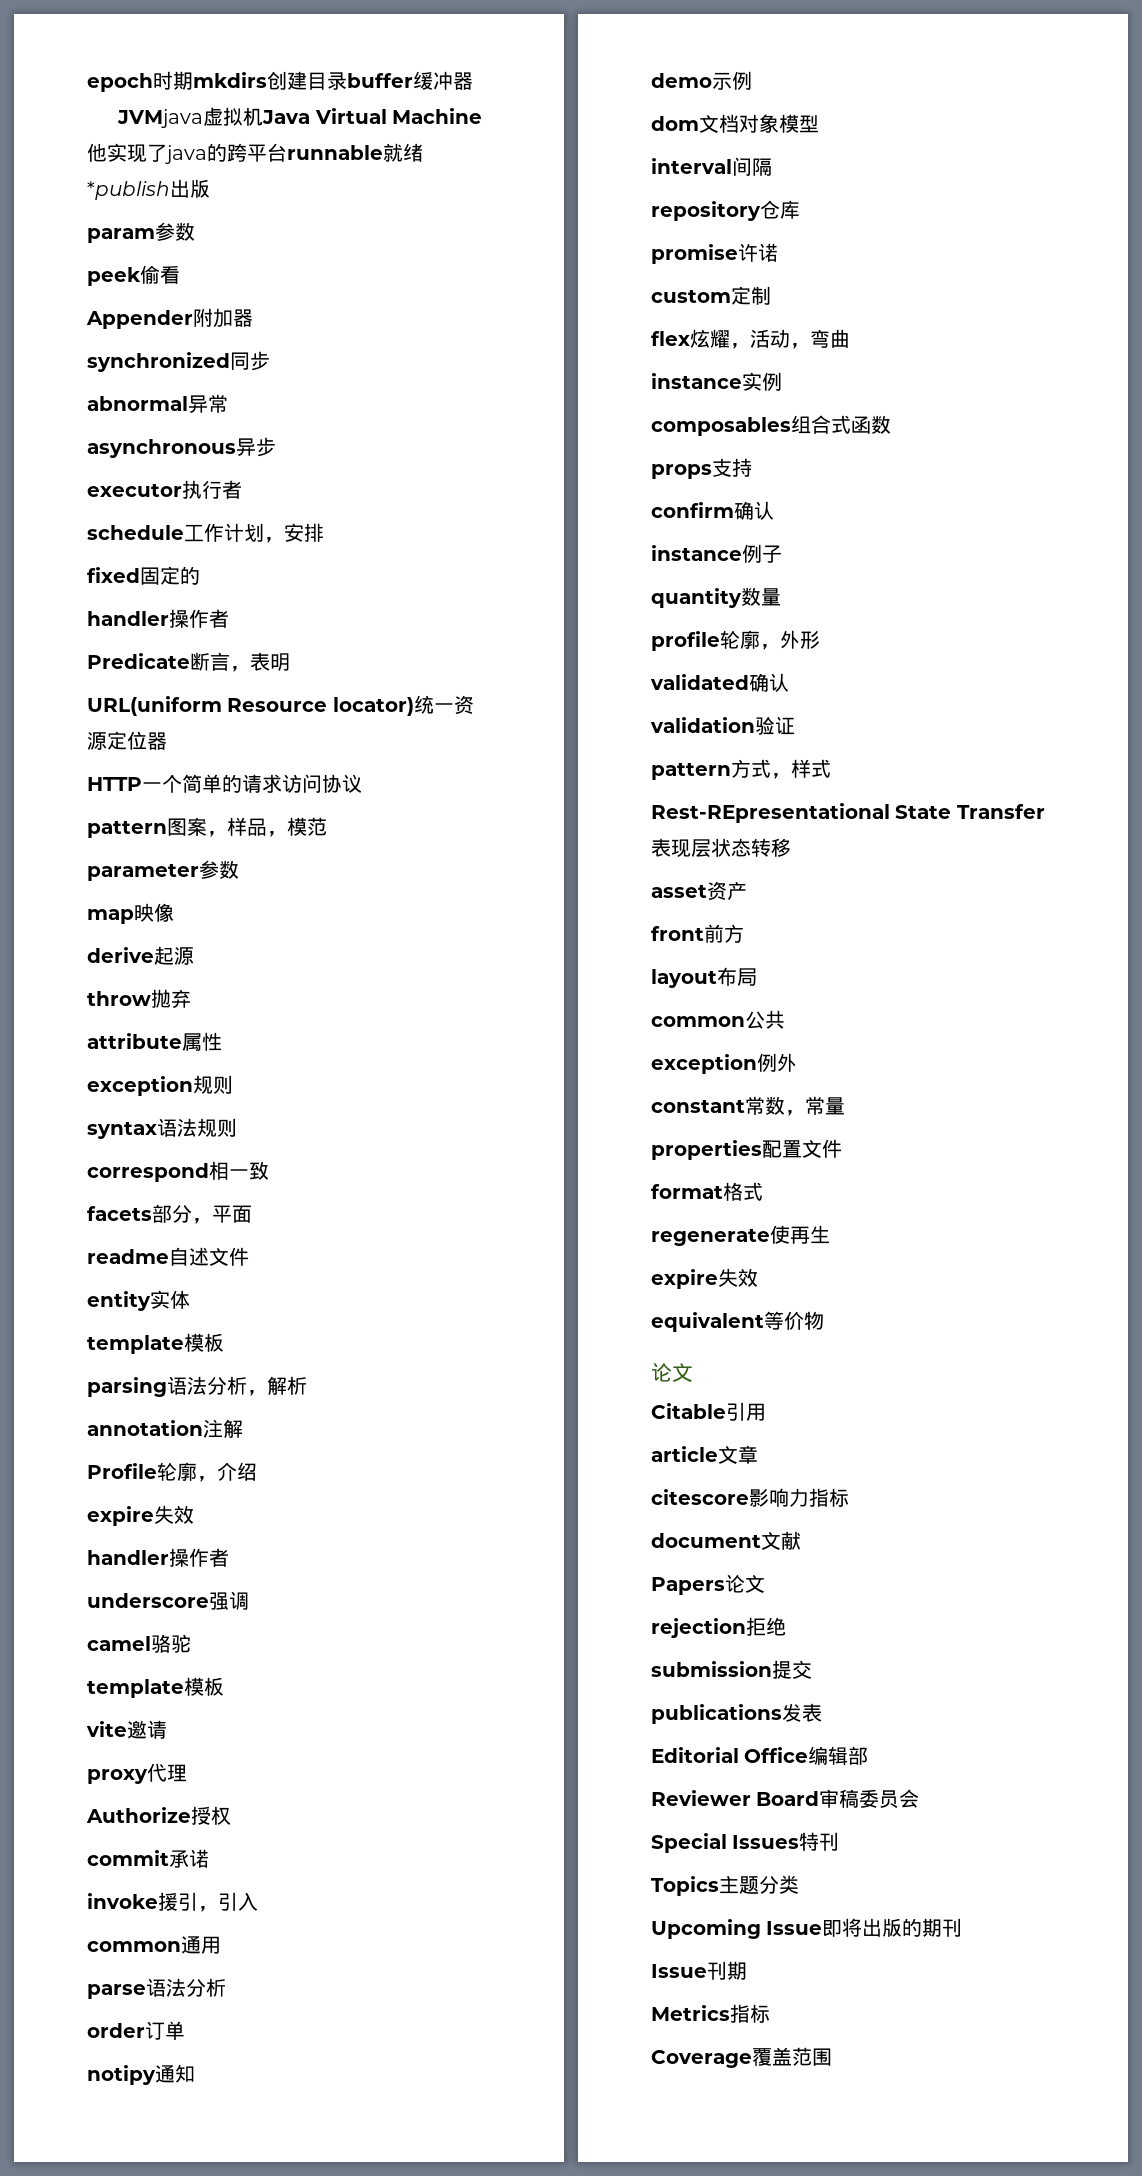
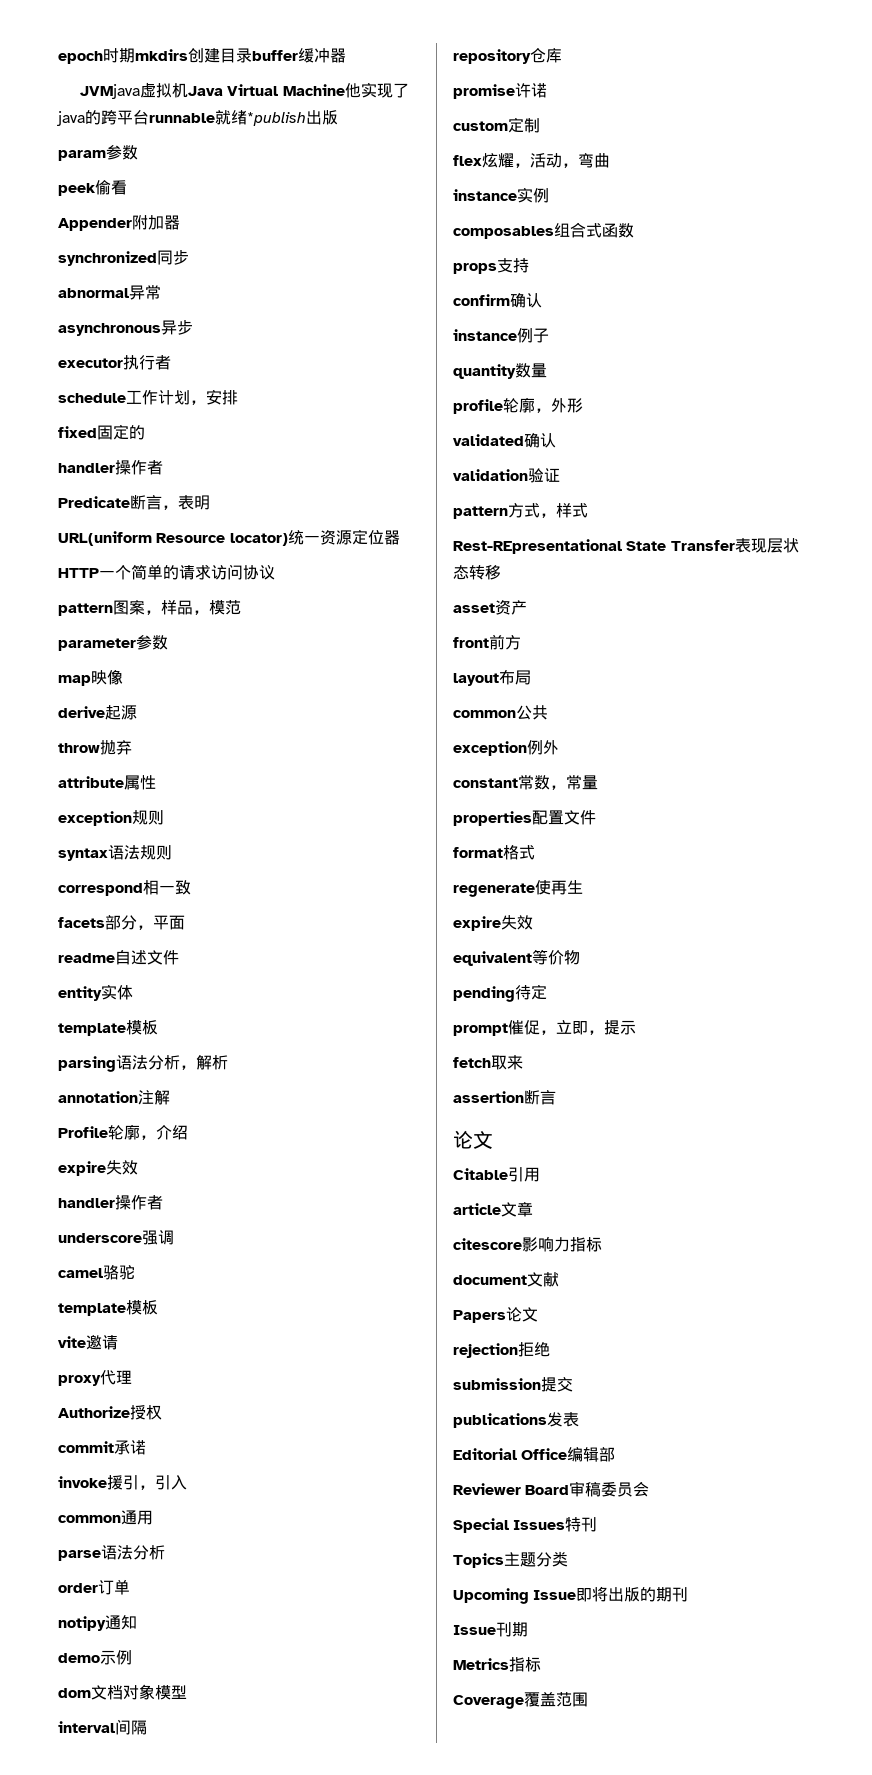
(824, 1320) none -> [453,984,547,1002] [453,1020,636,1036] [453,1055,523,1070] [453,1090,556,1105] // pending待定 // prompt催促，立即，提示 // fetch取来 // assertion断言

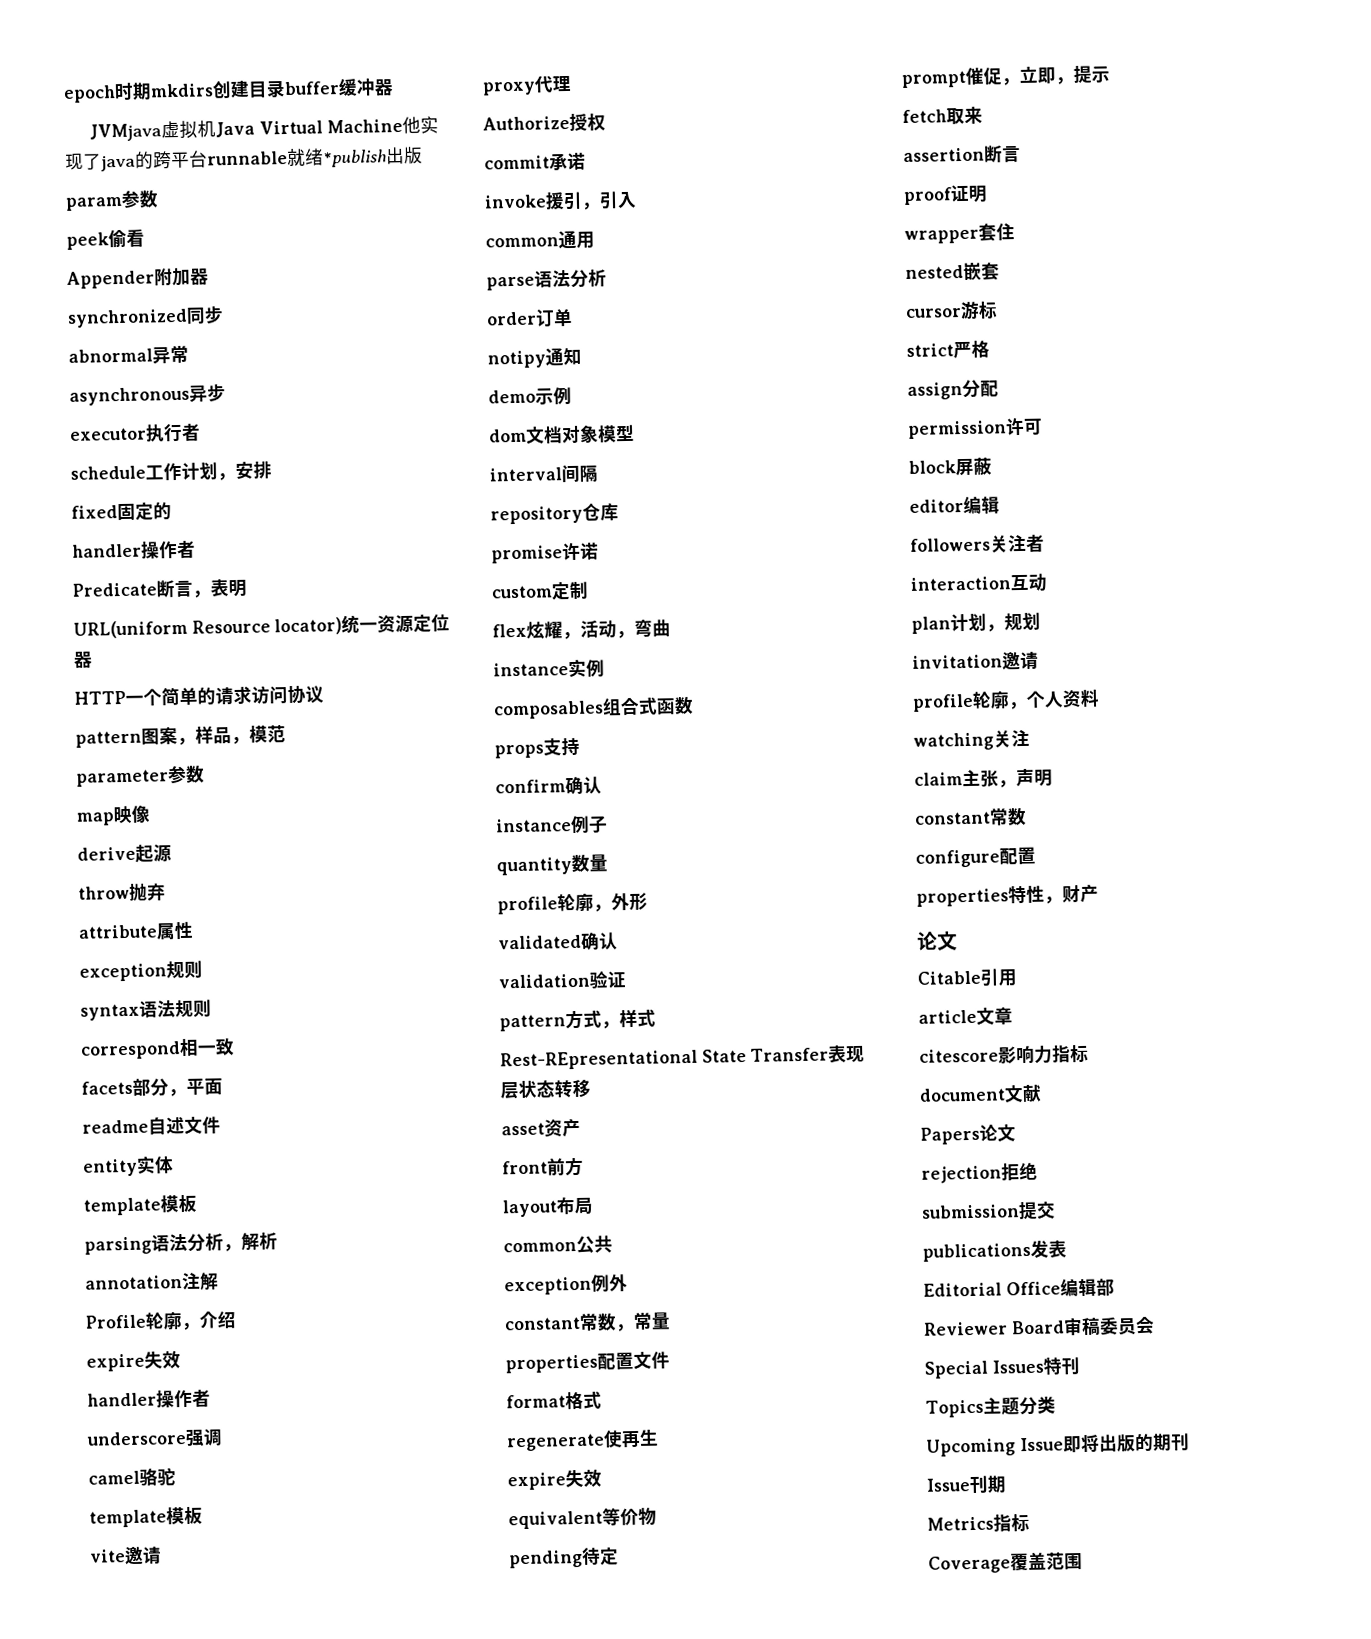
(556, 1097) none -> [903,184,988,206] [904,223,1015,245] [905,262,1000,281] [905,301,998,320] [906,340,990,359] [907,379,999,400] [907,417,1043,439] [908,457,992,477] [909,495,1000,515] [910,534,1045,553] [910,573,1047,592] [911,612,1041,634] [912,651,1039,671] [912,689,1100,712] [913,729,1030,751] [914,768,1053,788] [914,807,1027,826] [915,846,1036,868] [916,884,1099,907] // proof证明 // wrapper套住 // nested嵌套 // cursor游标 // strict严格 // assign分配 // permission许可 // block屏蔽 // editor编辑 // followers关注者 // interaction互动 // plan计划，规划 // invitation邀请 // profile轮廓，个人资料 // watching关注 // claim主张，声明 // constant常数 // configure配置 // properties特性，财产

